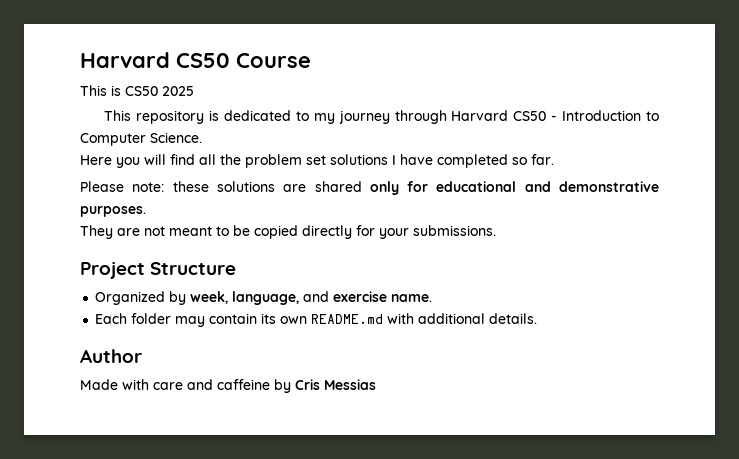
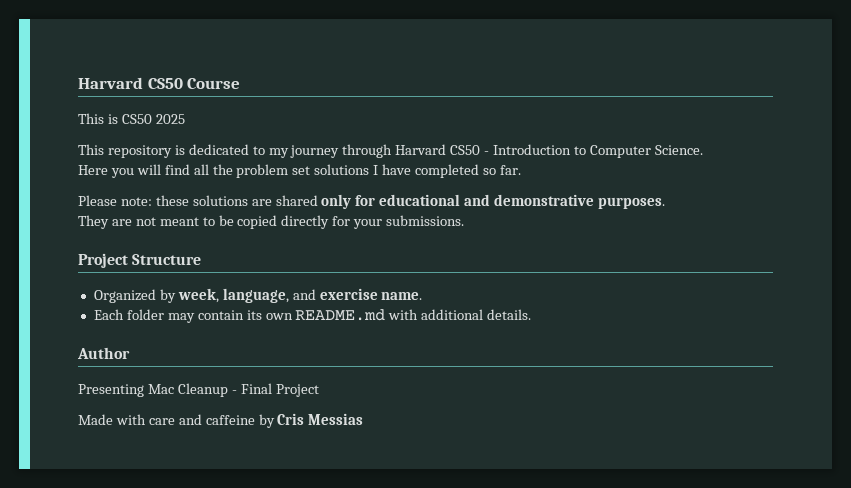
(142, 356) none -> [78,383,319,397] // Presenting Mac Cleanup - Final Project

